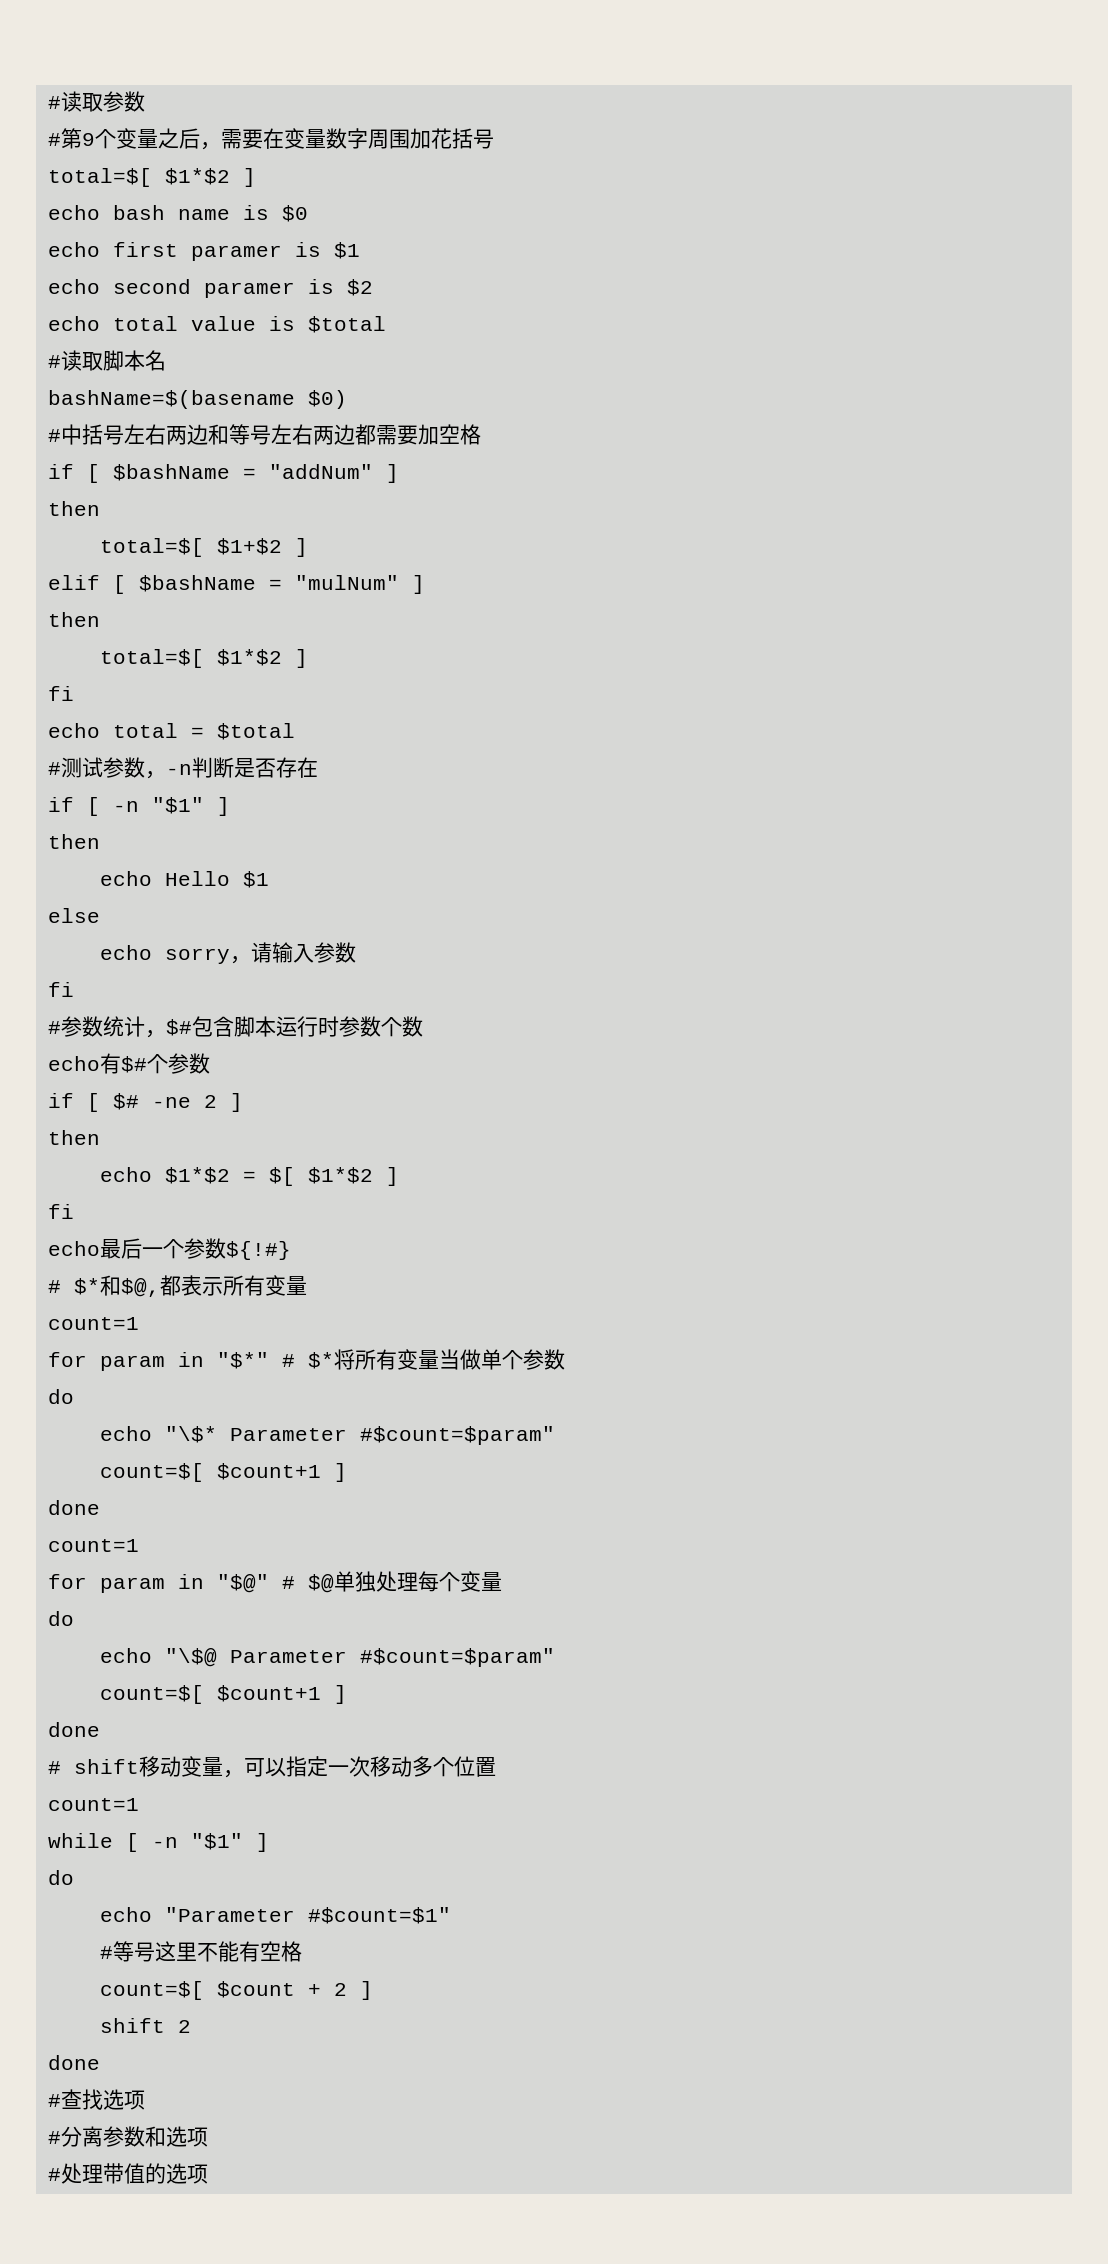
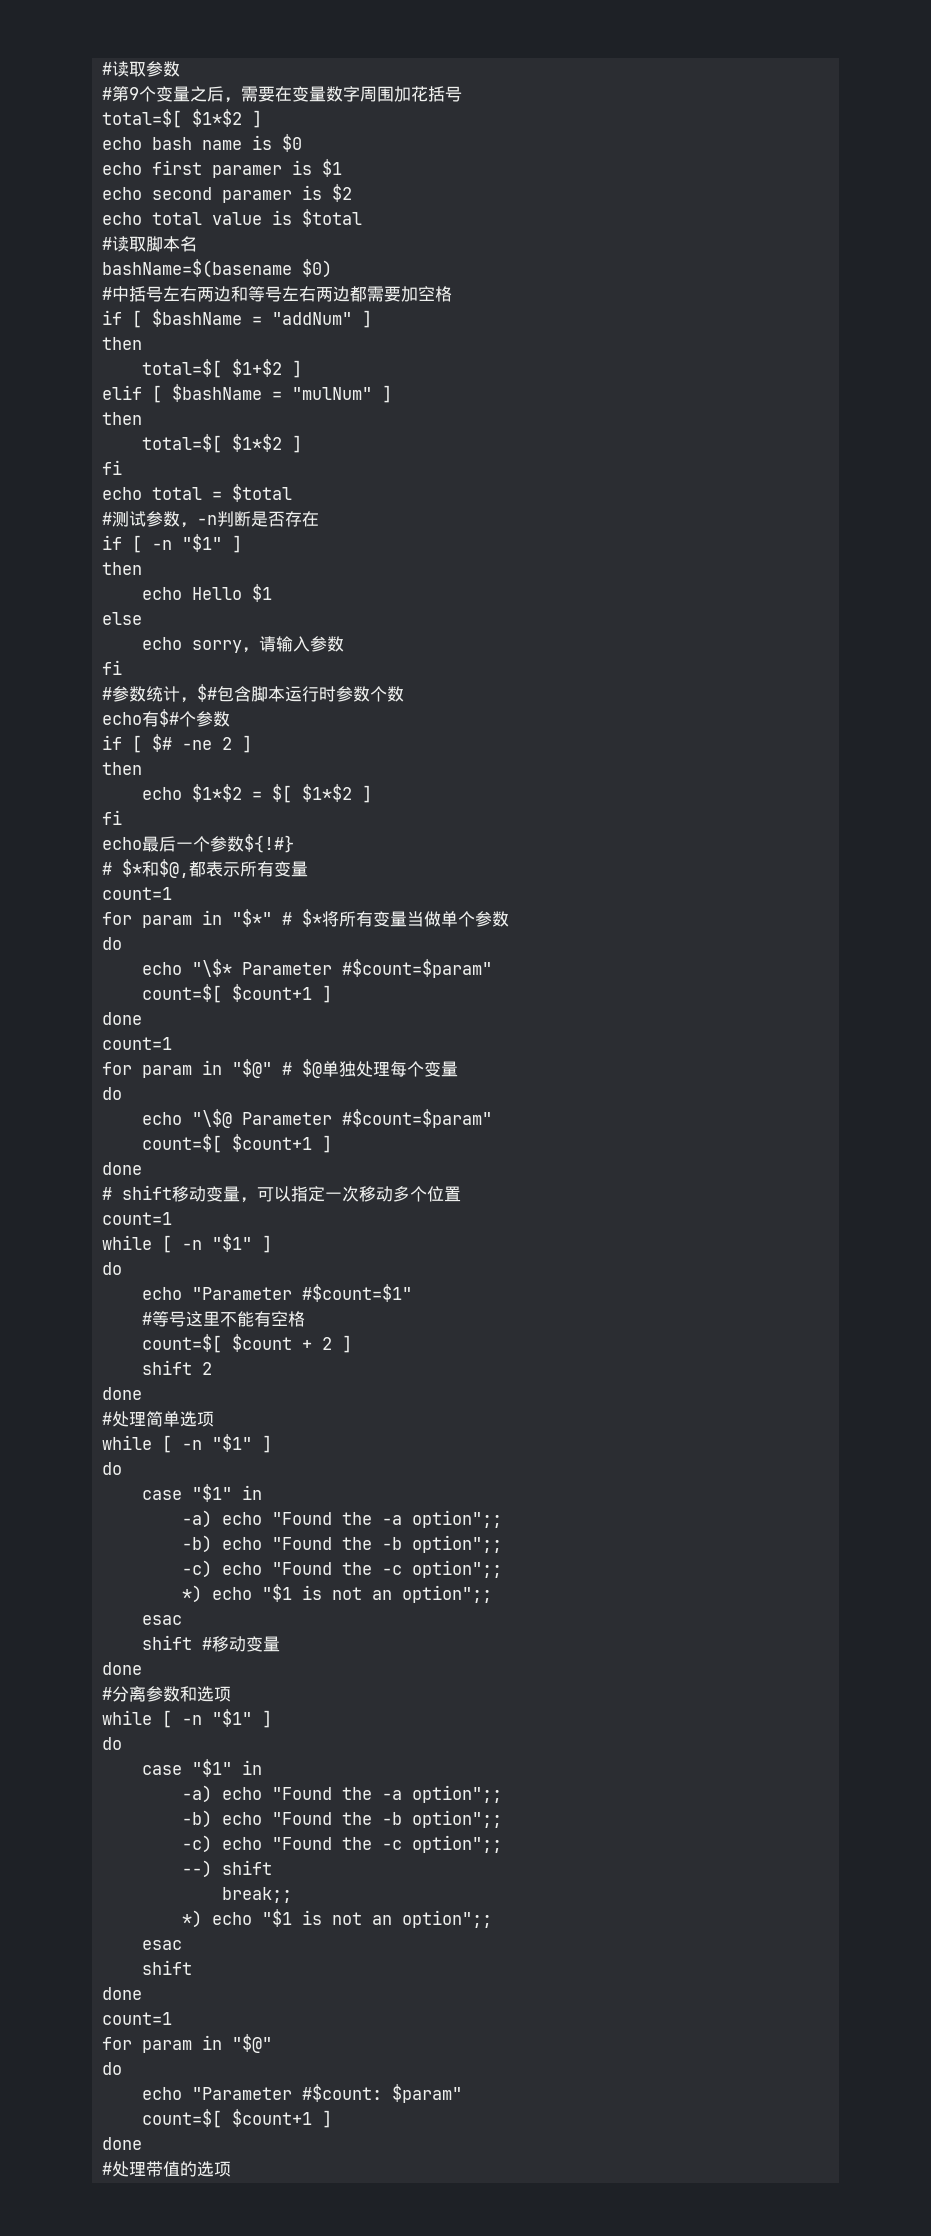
[61,2089,145,2110] 查找选项 -> [112,1411,215,1427] [102,1434,273,1453] [102,1462,123,1475] [142,1484,263,1502] [182,1510,503,1528] [182,1535,503,1553] [182,1560,503,1578] [182,1584,493,1603] [142,1615,183,1625] [142,1635,281,1652] [102,1662,143,1675] 处理简单选项 // while [ -n "$1" ] // do // case "$1" in // -a) echo "Found the -a option";; // -b) echo "Found the -b option";; // -c) echo "Found the -c option";; // *) echo "$1 is not an option";; // esac // shift #移动变量 // done
(208, 2137) none -> [102,1709,273,1728] [102,1737,123,1750] [142,1759,263,1777] [182,1785,503,1803] [182,1810,503,1828] [182,1835,503,1853] [182,1860,273,1878] [222,1887,293,1903] [182,1909,493,1928] [142,1940,183,1950] [142,1960,193,1975] [102,1987,143,2000] [102,2012,173,2025] [102,2034,273,2053] [102,2062,123,2075] [142,2084,463,2103] [142,2109,333,2128] [102,2137,143,2150] // while [ -n "$1" ] // do // case "$1" in // -a) echo "Found the -a option";; // -b) echo "Found the -b option";; // -c) echo "Found the -c option";; // --) shift // break;; // *) echo "$1 is not an option";; // esac // shift // done // count=1 // for param in "$@" // do // echo "Parameter #$count: $param" // count=$[ $count+1 ] // done

